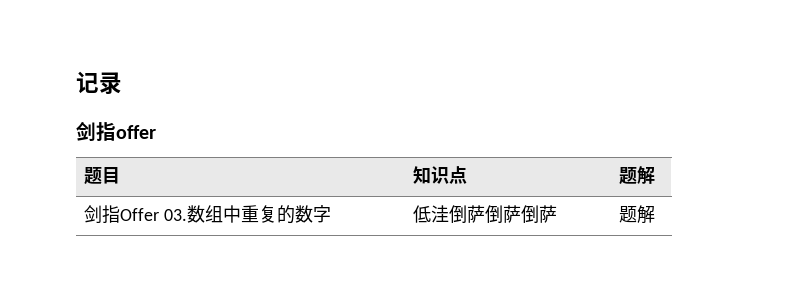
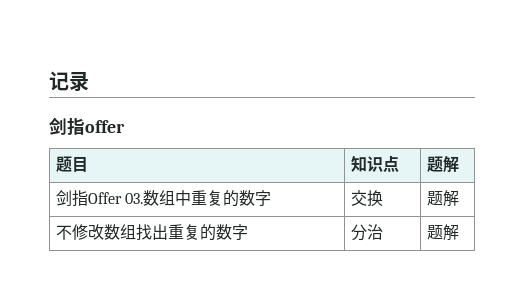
[413,205,558,223] 低洼倒萨倒萨倒萨 -> [350,190,383,207] [426,190,459,207] [55,224,248,241] [350,224,383,241] 交换 | 题解 // 不修改数组找出重复的数字 | 分治

